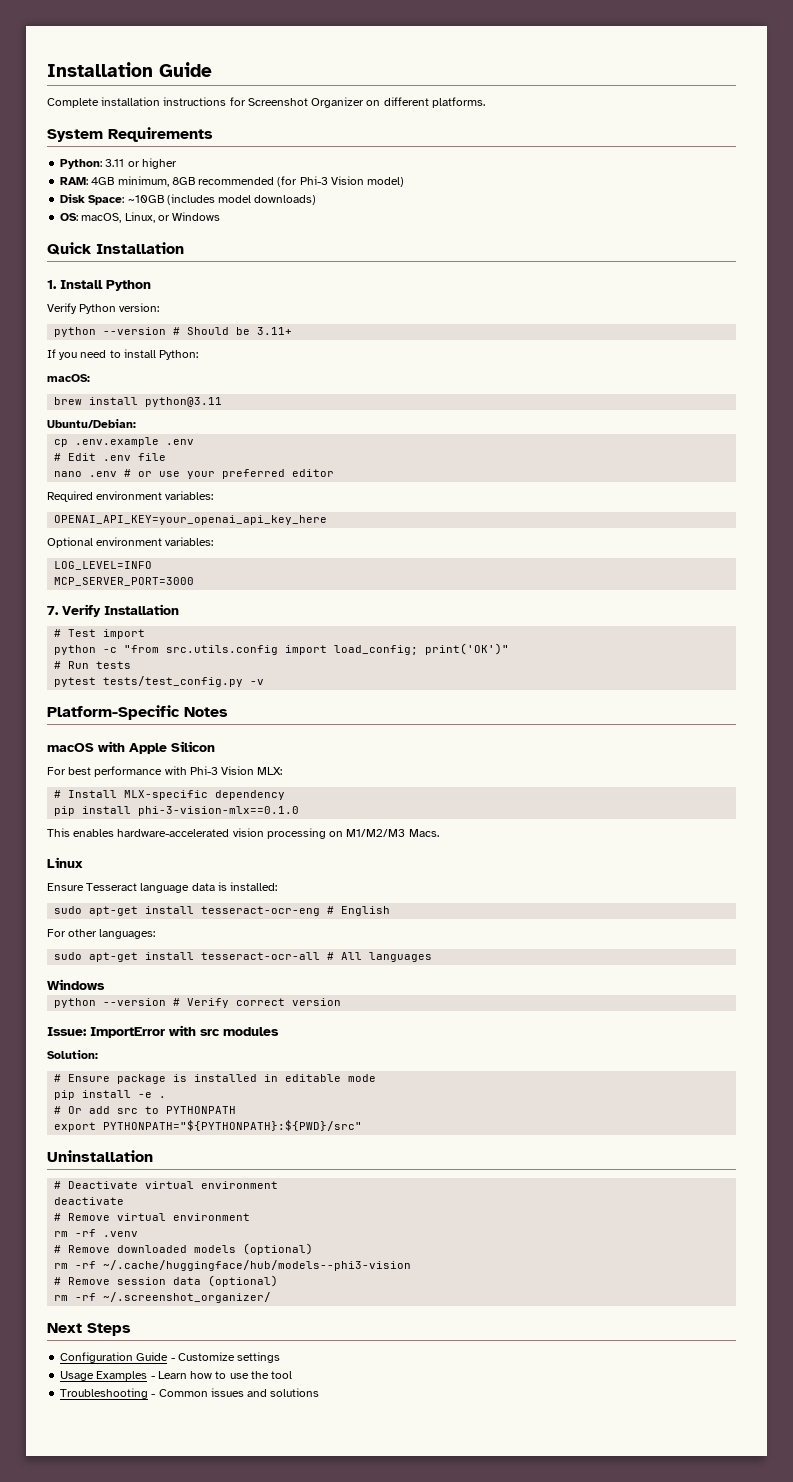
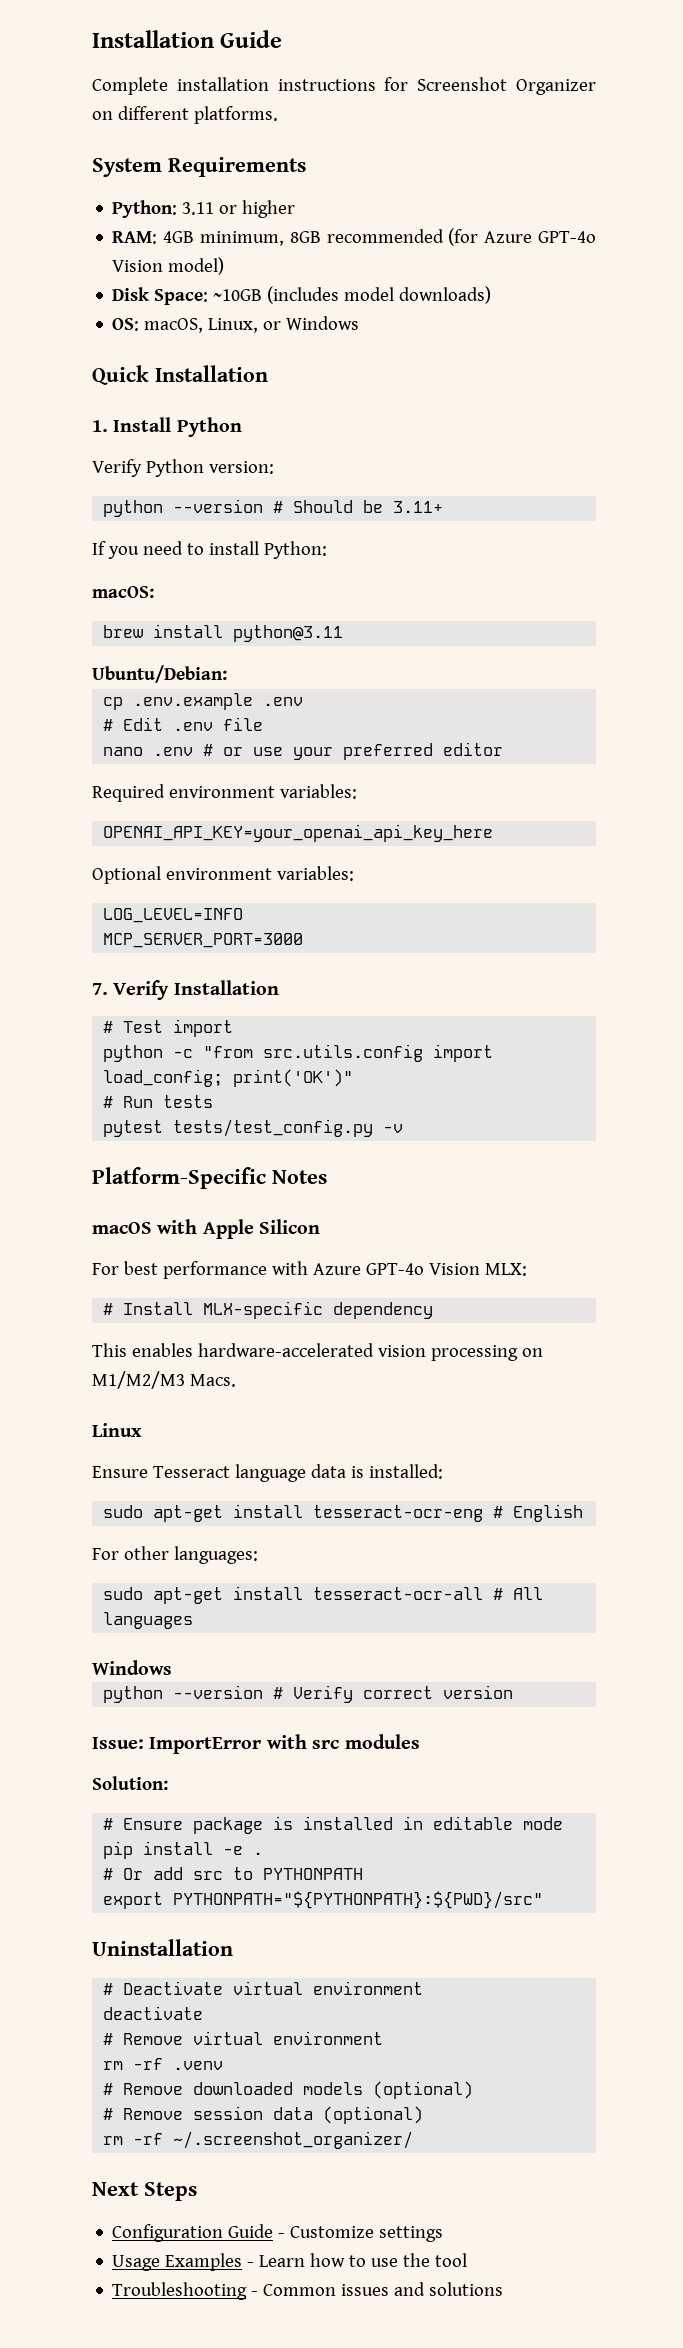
[299,176,328,185] Phi-3 -> [484,231,596,243] Azure GPT-4o
[189,766,218,775] Phi-3 -> [312,1263,424,1275] Azure GPT-4o
[54,806,300,816] // pip install phi-3-vision-mlx==0.1.0 -> (434, 1310) none
[54,1260,412,1271] // rm -rf ~/.cache/huggingface/hub/models--phi3-vision -> (474, 2090) none

